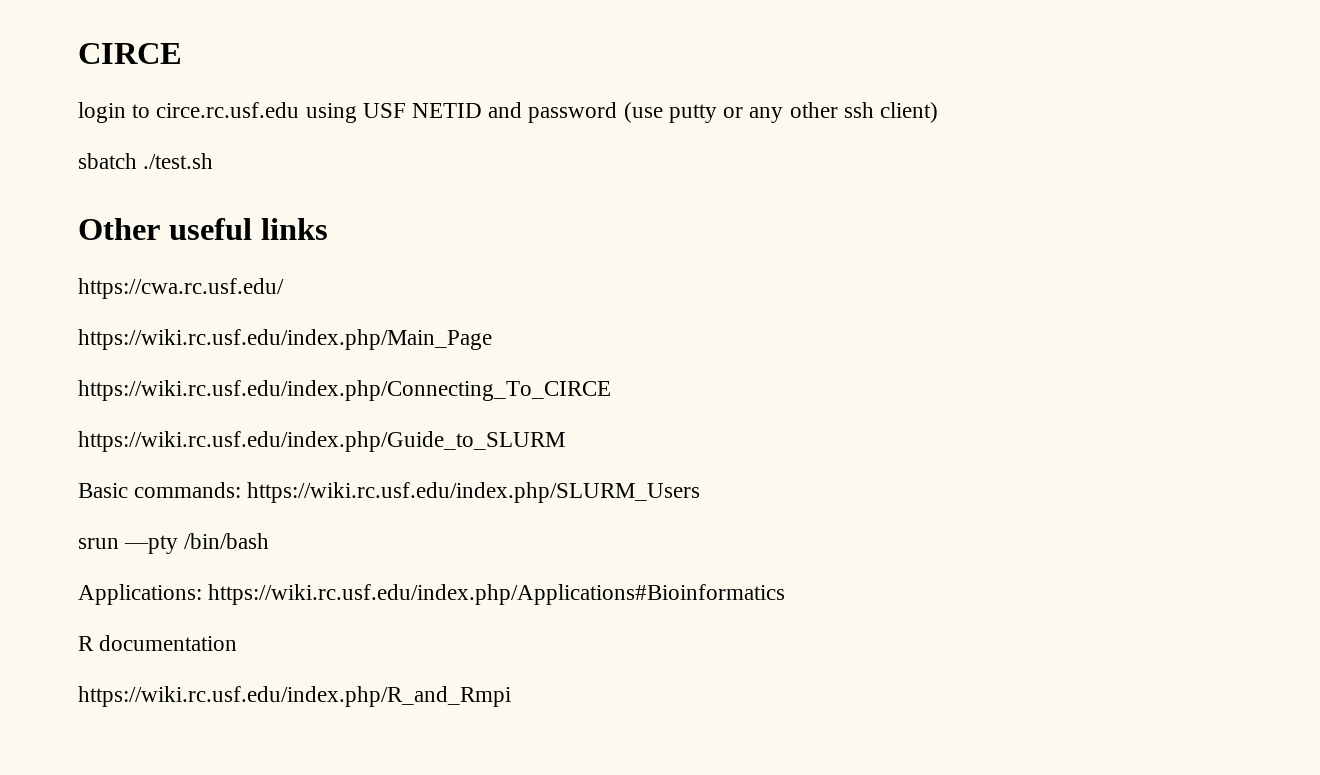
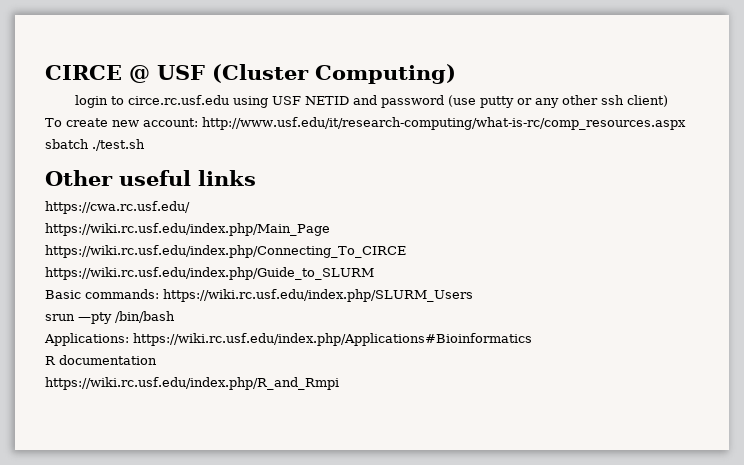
(182, 53) none -> [129,64,456,84] @ USF (Cluster Computing)
(938, 112) none -> [45,117,686,130] // To create new account: http://www.usf.edu/it/research-computing/what-is-rc/comp_resources.aspx

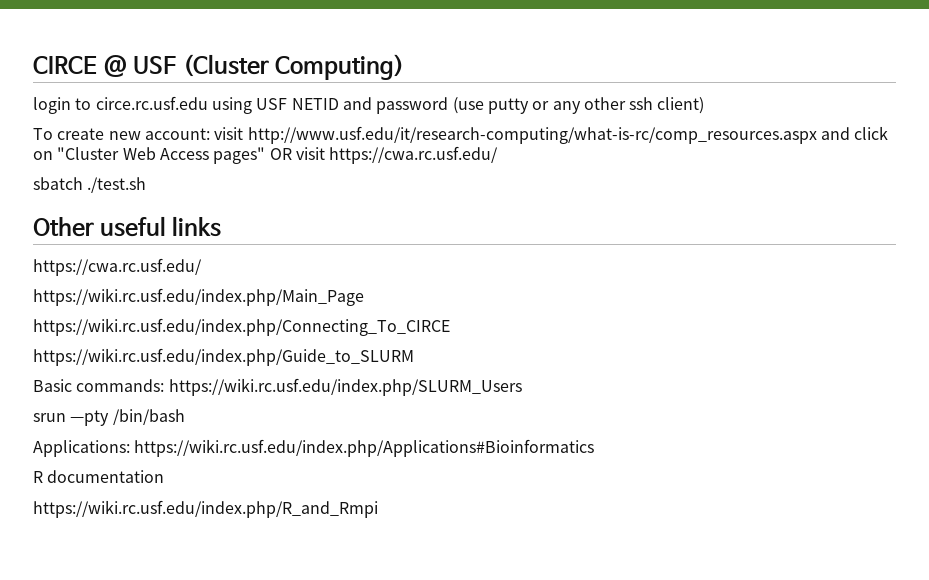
(198, 122) none -> [214,127,244,140] visit
(686, 123) none -> [820,126,889,140] [33,146,499,164] and click on "Cluster Web Access pages" OR visit https://cwa.rc.usf.edu/

